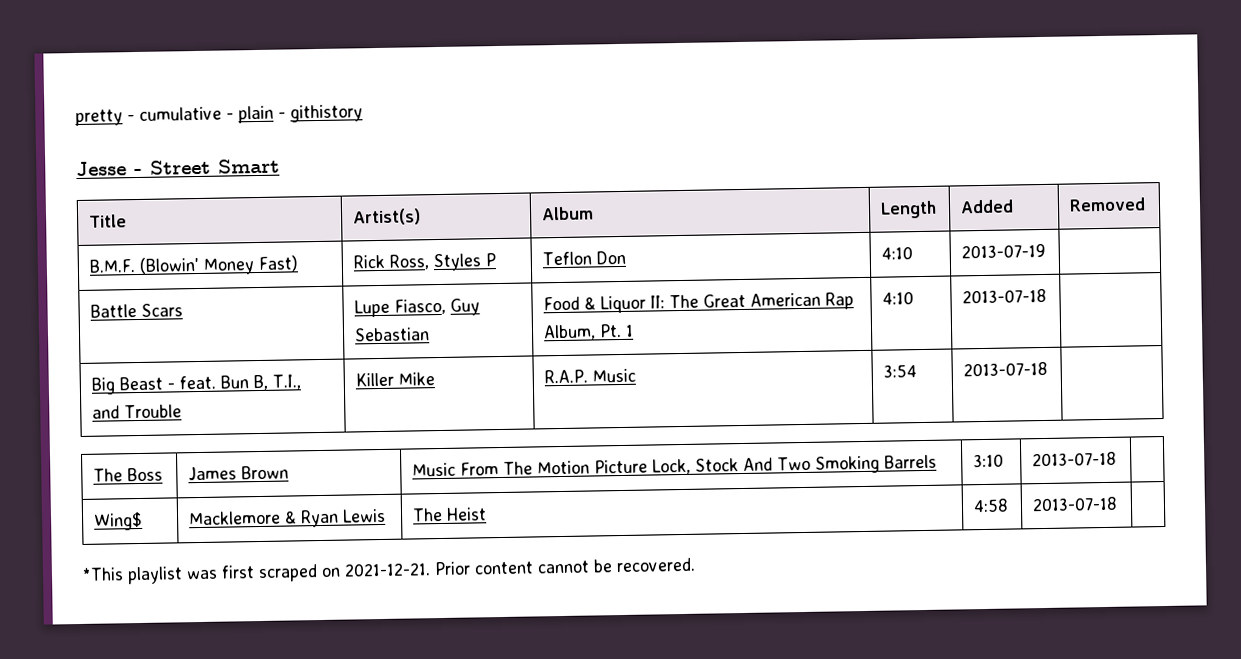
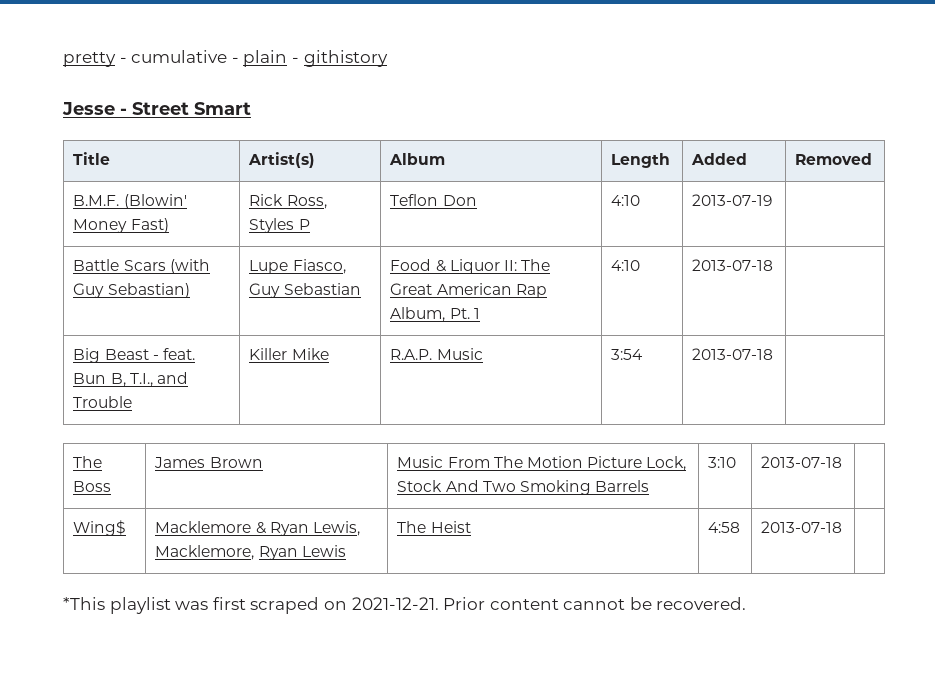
(184, 310) none -> [169,259,210,274] [73,283,190,298] (with Guy Sebastian)
(340, 518) none -> [312,521,360,536] [155,545,298,560] Lewis, Macklemore, Ryan

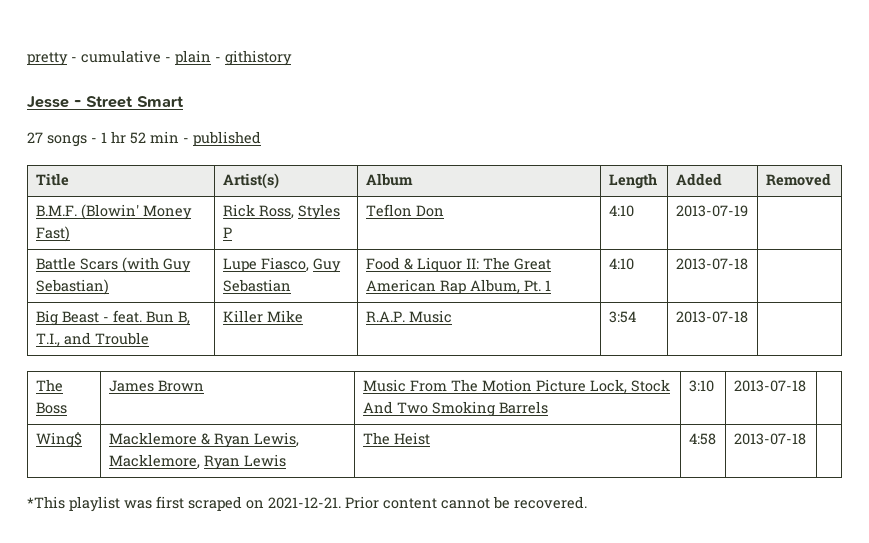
(251, 108) none -> [27,131,261,147] // 27 songs - 1 hr 52 min - published

